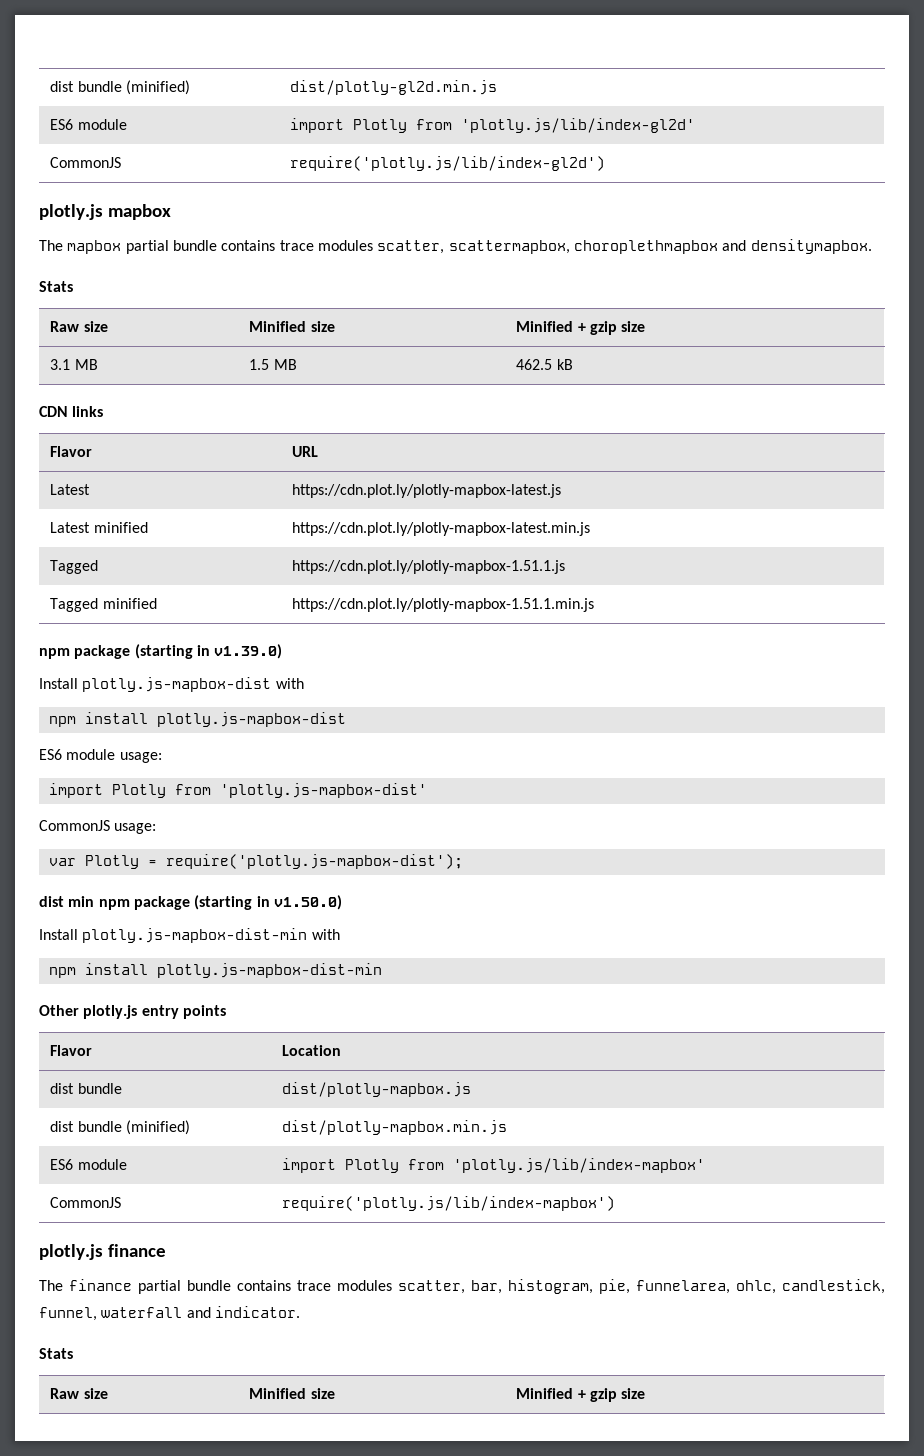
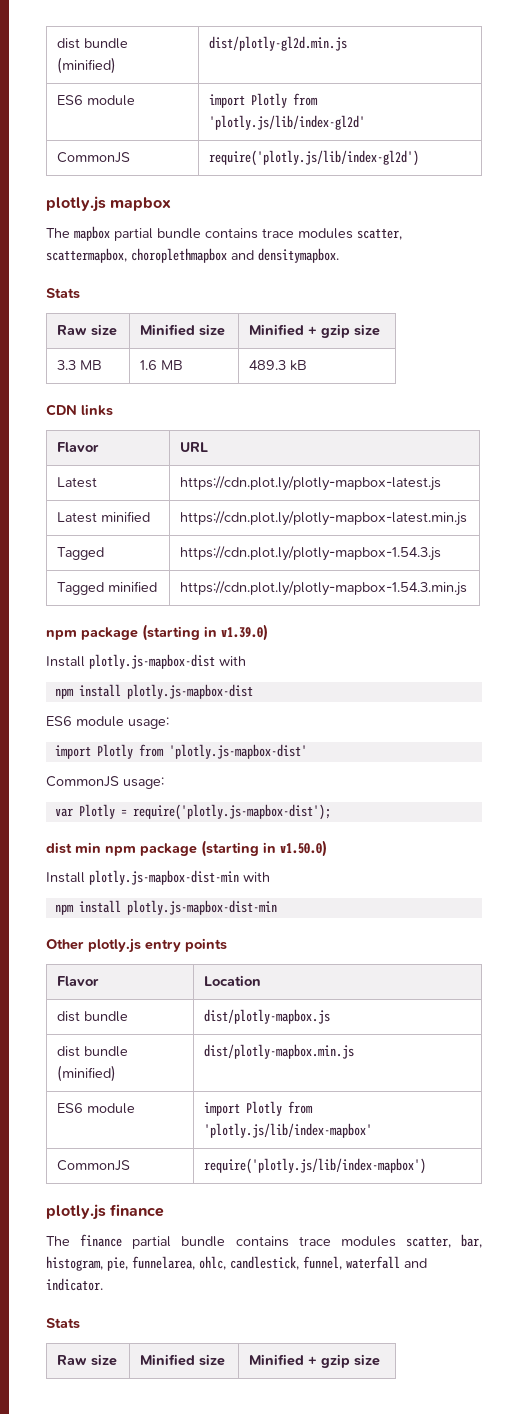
[50,359,98,370] [249,359,297,370] [516,359,553,370] 3.1 MB | 1.5 MB | 462.5 -> [56,360,102,370] [139,360,183,370] [248,360,286,370] 3.3 MB | 1.6 MB | 489.3
[292,560,566,574] https://cdn.plot.ly/plotly-mapbox-1.51.1.js -> [179,546,441,561] https://cdn.plot.ly/plotly-mapbox-1.54.3.js
[292,598,595,612] https://cdn.plot.ly/plotly-mapbox-1.51.1.min.js -> [179,581,467,596] https://cdn.plot.ly/plotly-mapbox-1.54.3.min.js

